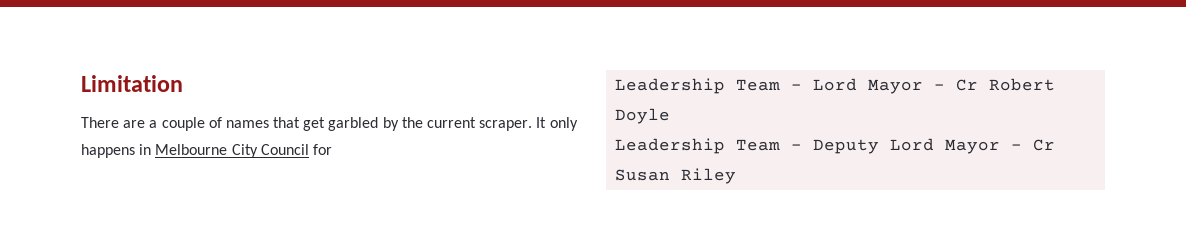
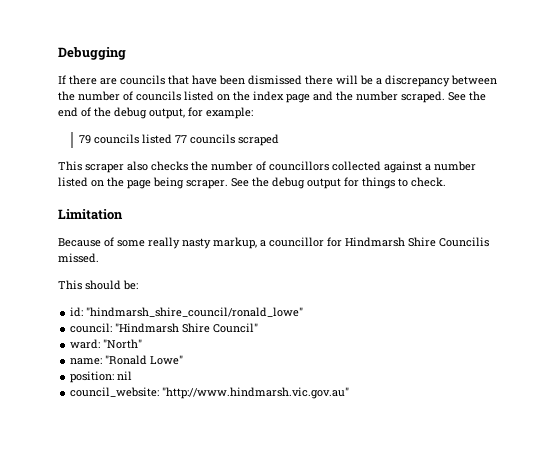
[81,75,183,92] [81,117,578,131] [81,144,332,158] [615,78,1056,94] [615,108,671,124] [615,138,1056,154] [615,168,737,184] Limitation // There are a couple of names that get garbled by the current scraper. It only happens in Melbourne City Council for // Leadership Team - Lord Mayor - Cr Robert Doyle // Leadership Team - Deputy Lord Mayor - Cr Susan Riley -> [58,47,126,60] [58,75,497,87] [58,91,486,103] [58,107,253,119] [78,134,279,146] [58,161,476,173] [58,177,446,189] [58,209,123,220] [58,237,489,249] [58,253,99,263] [58,280,138,290] [70,307,304,317] [70,323,259,333] [70,339,143,349] [70,355,184,365] [70,371,133,383] [70,387,350,399] Debugging // If there are councils that have been dismissed there will be a discrepancy between the number of councils listed on the index page and the number scraped. See the end of the debug output, for example: // 79 councils listed 77 councils scraped // This scraper also checks the number of councillors collected against a number listed on the page being scraper. See the debug output for things to check. // Limitation // Because of some really nasty markup, a councillor for Hindmarsh Shire Councilis missed. // This should be: // id: "hindmarsh_shire_council/ronald_lowe" // council: "Hindmarsh Shire Council" // ward: "North" // name: "Ronald Lowe" // position: nil // council_website: "http://www.hindmarsh.vic.gov.au"

